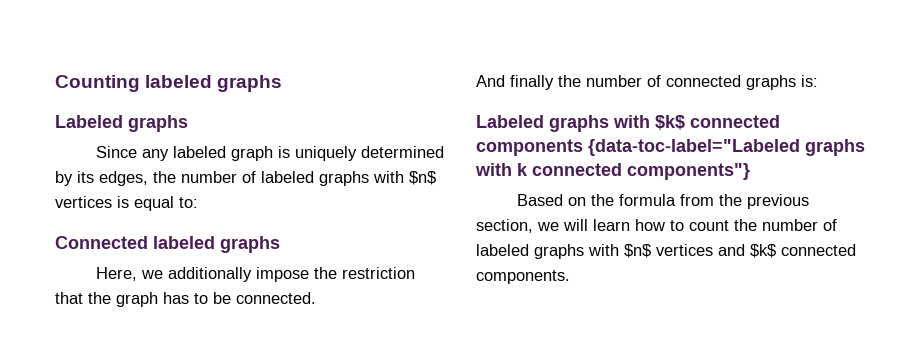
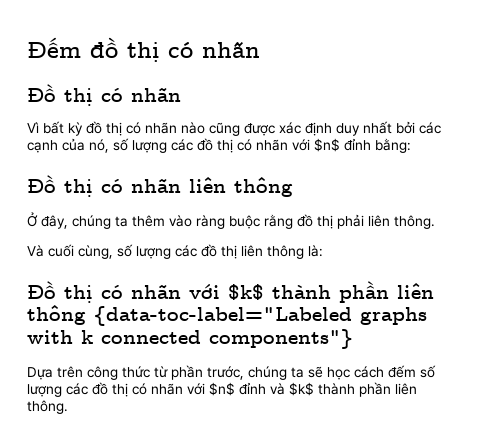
[55,75,283,92] [55,115,188,132] [95,146,444,161] [55,171,436,186] [55,196,198,211] [55,236,280,253] [95,267,415,282] [55,292,316,307] [476,75,818,90] [476,115,780,132] [476,139,583,156] Counting labeled graphs // Labeled graphs // Since any labeled graph is uniquely determined by its edges, the number of labeled graphs with $n$ vertices is equal to: // Connected labeled graphs // Here, we additionally impose the restriction that the graph has to be connected. // And finally the number of connected graphs is: // Labeled graphs with $k$ connected components -> [27,37,260,62] [27,84,181,106] [27,121,441,136] [27,138,411,153] [27,175,293,197] [27,212,435,229] [27,244,323,259] [27,281,434,303] [27,305,86,325] Đếm đồ thị có nhãn // Đồ thị có nhãn // Vì bất kỳ đồ thị có nhãn nào cũng được xác định duy nhất bởi các cạnh của nó, số lượng các đồ thị có nhãn với $n$ đỉnh bằng: // Đồ thị có nhãn liên thông // Ở đây, chúng ta thêm vào ràng buộc rằng đồ thị phải liên thông. // Và cuối cùng, số lượng các đồ thị liên thông là: // Đồ thị có nhãn với $k$ thành phần liên thông
[516,194,809,209] [476,219,837,233] [476,244,856,259] [476,270,570,284] Based on the formula from the previous section, we will learn how to count the number of labeled graphs with $n$ vertices and $k$ connected components. -> [27,365,436,380] [27,382,417,397] [27,400,68,414] Dựa trên công thức từ phần trước, chúng ta sẽ học cách đếm số lượng các đồ thị có nhãn với $n$ đỉnh và $k$ thành phần liên thông.

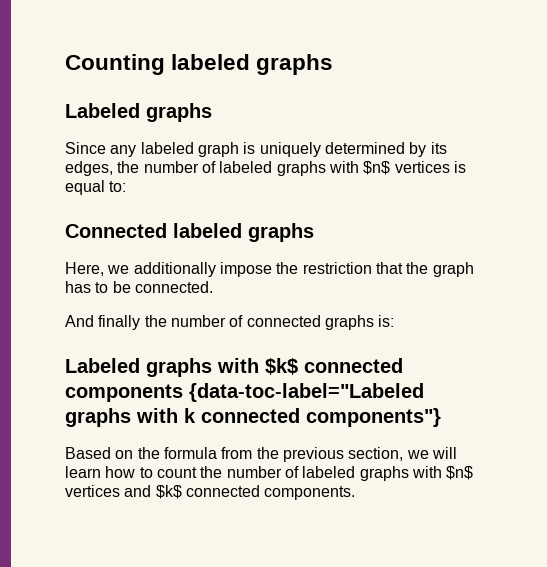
[27,37,260,62] [27,84,181,106] [27,121,441,136] [27,138,411,153] [27,175,293,197] [27,212,435,229] [27,244,323,259] [27,281,434,303] [27,305,86,325] Đếm đồ thị có nhãn // Đồ thị có nhãn // Vì bất kỳ đồ thị có nhãn nào cũng được xác định duy nhất bởi các cạnh của nó, số lượng các đồ thị có nhãn với $n$ đỉnh bằng: // Đồ thị có nhãn liên thông // Ở đây, chúng ta thêm vào ràng buộc rằng đồ thị phải liên thông. // Và cuối cùng, số lượng các đồ thị liên thông là: // Đồ thị có nhãn với $k$ thành phần liên thông -> [65,54,334,75] [65,103,212,122] [65,142,447,157] [65,161,466,176] [65,180,127,195] [65,223,314,242] [65,262,474,277] [65,281,213,293] [65,315,395,330] [65,358,403,377] [65,384,183,402] Counting labeled graphs // Labeled graphs // Since any labeled graph is uniquely determined by its edges, the number of labeled graphs with $n$ vertices is equal to: // Connected labeled graphs // Here, we additionally impose the restriction that the graph has to be connected. // And finally the number of connected graphs is: // Labeled graphs with $k$ connected components
[27,365,436,380] [27,382,417,397] [27,400,68,414] Dựa trên công thức từ phần trước, chúng ta sẽ học cách đếm số lượng các đồ thị có nhãn với $n$ đỉnh và $k$ thành phần liên thông. -> [65,447,457,462] [65,466,474,481] [65,485,356,500] Based on the formula from the previous section, we will learn how to count the number of labeled graphs with $n$ vertices and $k$ connected components.

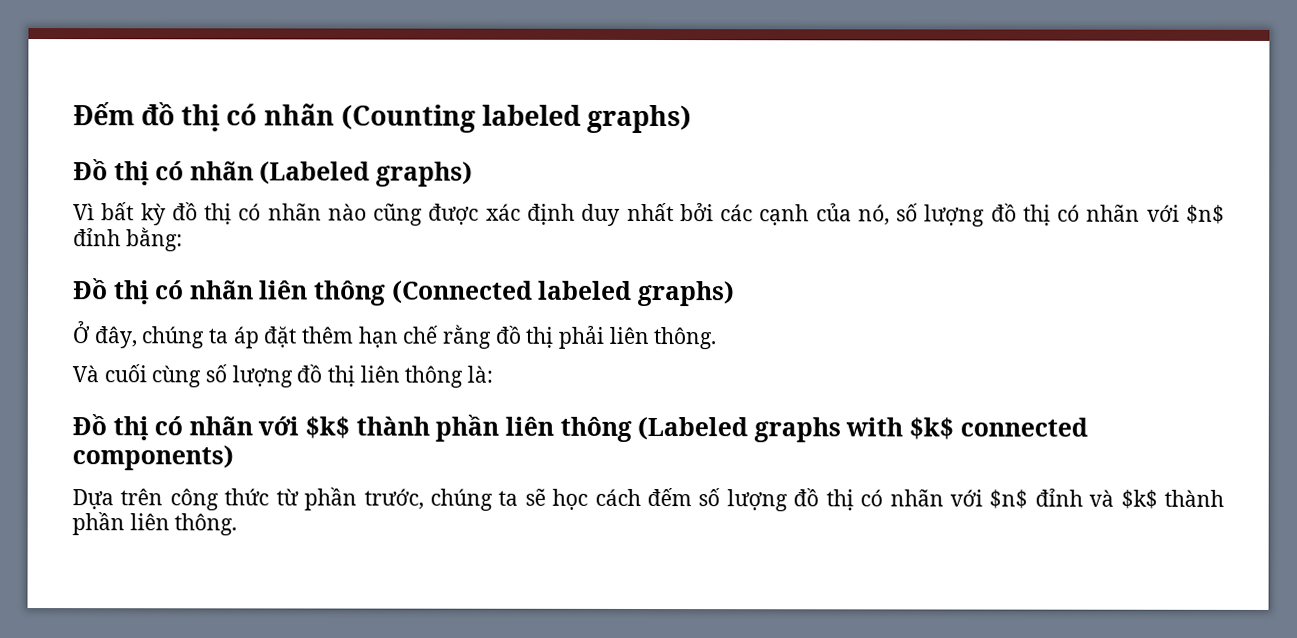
[65,54,334,75] [65,103,212,122] [65,142,447,157] [65,161,466,176] [65,180,127,195] [65,223,314,242] [65,262,474,277] [65,281,213,293] [65,315,395,330] [65,358,403,377] [65,383,424,402] [65,408,441,427] [65,447,457,462] [65,466,474,481] [65,485,356,500] Counting labeled graphs // Labeled graphs // Since any labeled graph is uniquely determined by its edges, the number of labeled graphs with $n$ vertices is equal to: // Connected labeled graphs // Here, we additionally impose the restriction that the graph has to be connected. // And finally the number of connected graphs is: // Labeled graphs with $k$ connected components {data-toc-label="Labeled graphs with k connected components"} // Based on the formula from the previous section, we will learn how to count the number of labeled graphs with $n$ vertices and $k$ connected components. -> [73,102,693,134] [73,159,474,187] [73,202,1225,227] [73,227,183,252] [73,278,735,307] [72,321,717,350] [72,364,494,388] [72,414,1088,443] [72,445,234,471] [72,487,1224,512] [72,512,238,536] Đếm đồ thị có nhãn (Counting labeled graphs) // Đồ thị có nhãn (Labeled graphs) // Vì bất kỳ đồ thị có nhãn nào cũng được xác định duy nhất bởi các cạnh của nó, số lượng đồ thị có nhãn với $n$ đỉnh bằng: // Đồ thị có nhãn liên thông (Connected labeled graphs) // Ở đây, chúng ta áp đặt thêm hạn chế rằng đồ thị phải liên thông. // Và cuối cùng số lượng đồ thị liên thông là: // Đồ thị có nhãn với $k$ thành phần liên thông (Labeled graphs with $k$ connected components) // Dựa trên công thức từ phần trước, chúng ta sẽ học cách đếm số lượng đồ thị có nhãn với $n$ đỉnh và $k$ thành phần liên thông.

